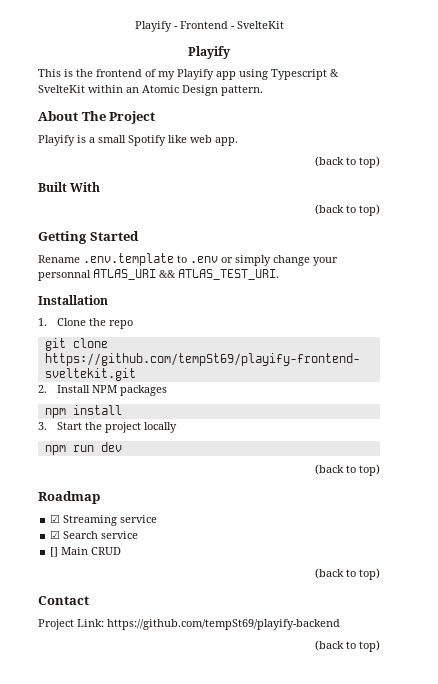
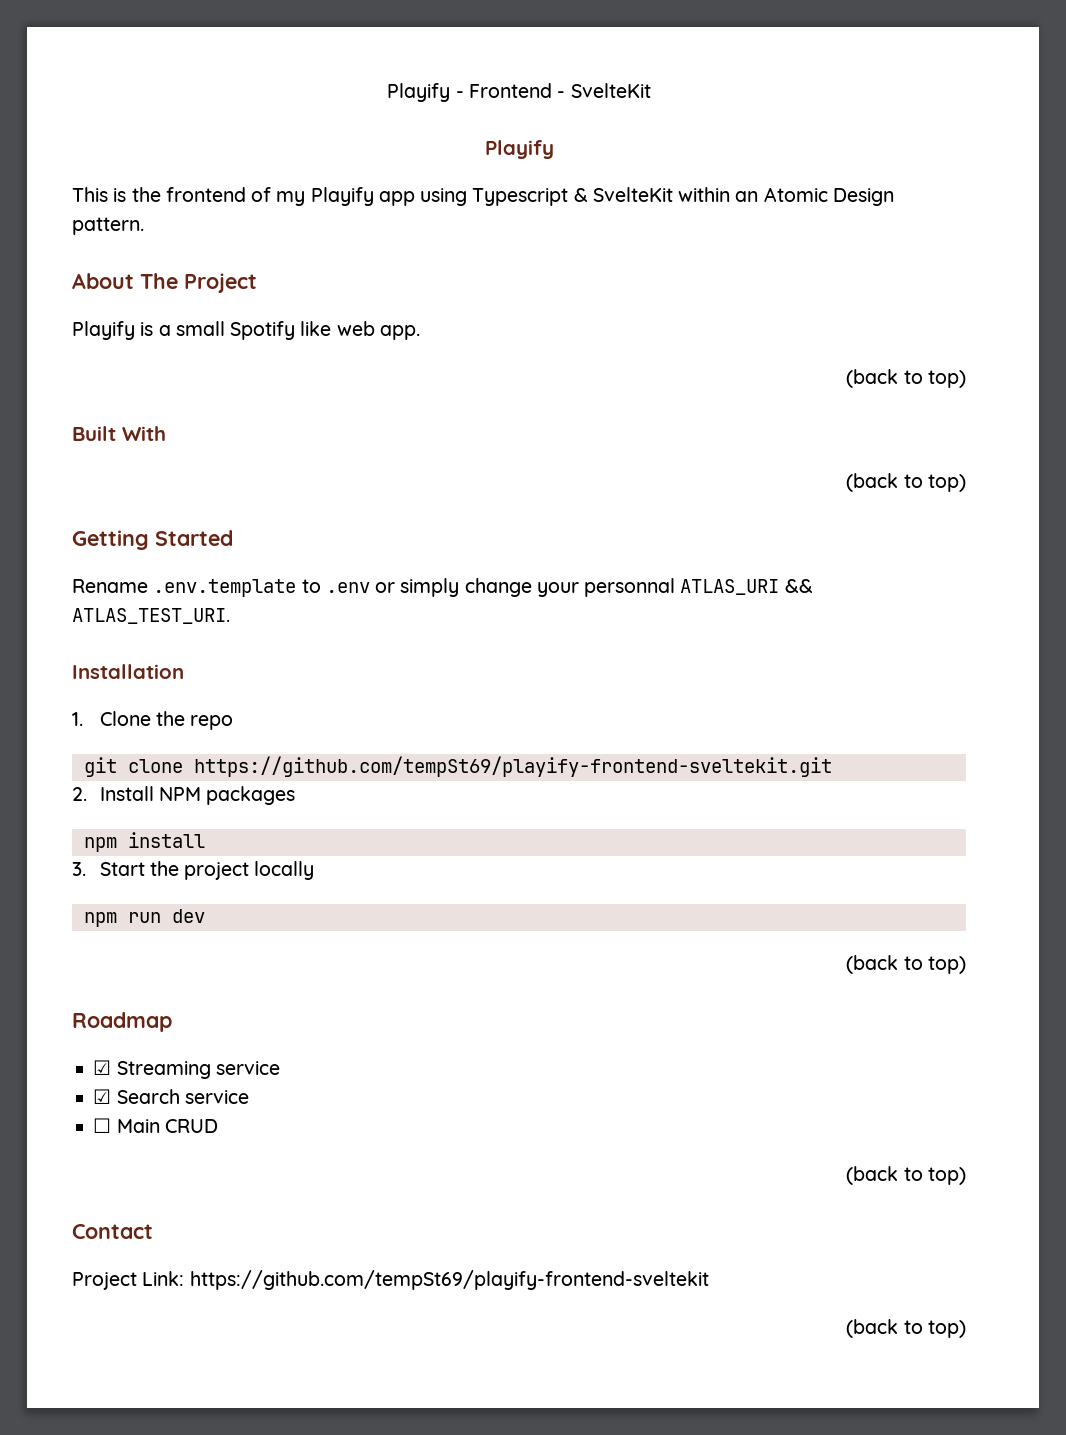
[50,547,59,557] [] -> [93,1118,112,1133] ☐
[107,619,340,630] https://github.com/tempSt69/playify-backend -> [189,1270,709,1290] https://github.com/tempSt69/playify-frontend-sveltekit

